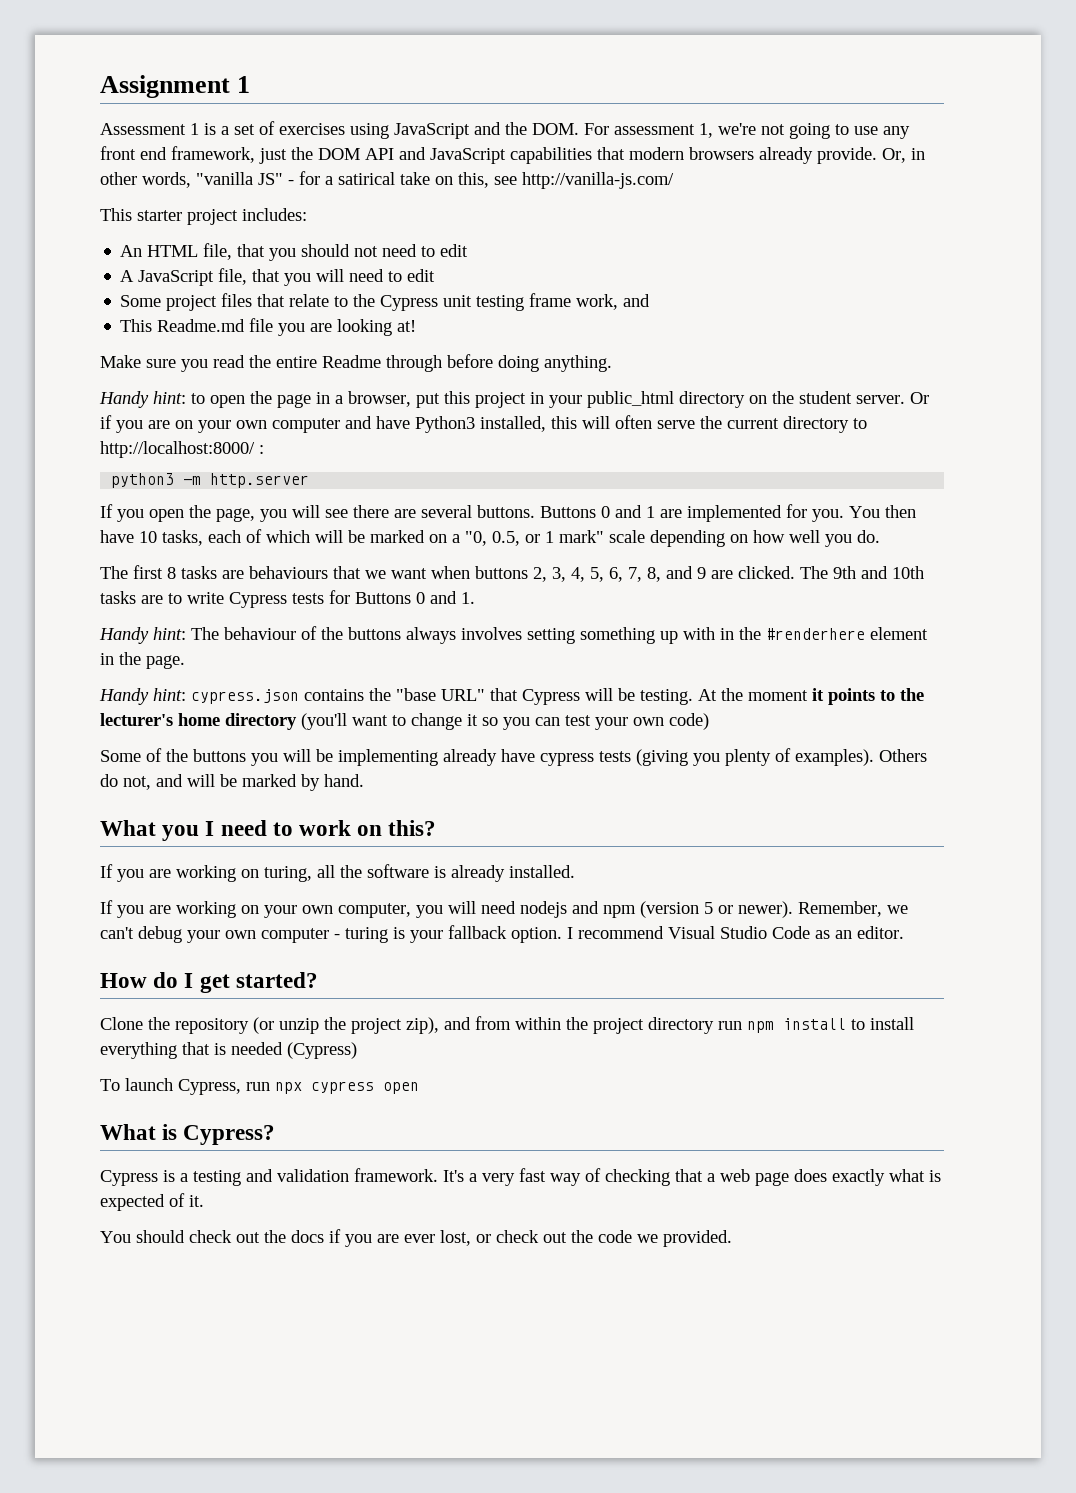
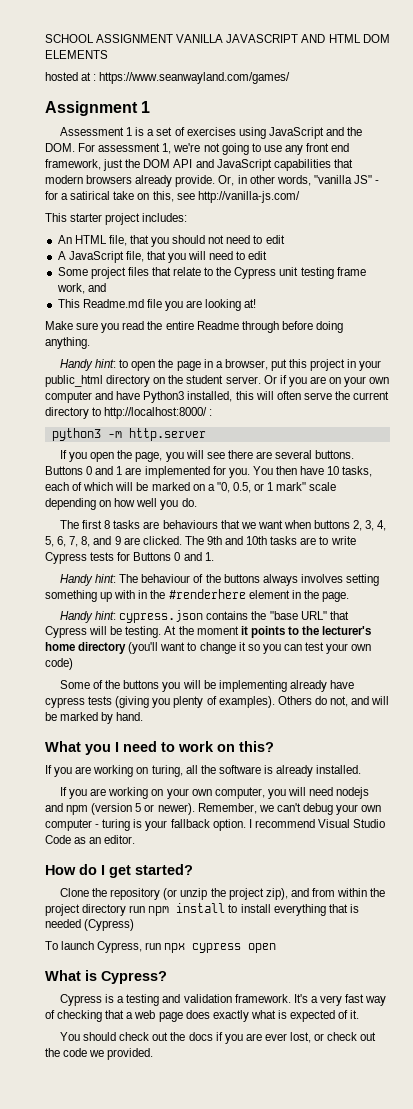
(100, 86) none -> [45,34,390,43] [45,50,108,59] [45,72,291,84] SCHOOL ASSIGNMENT VANILLA JAVASCRIPT AND HTML DOM ELEMENTS // hosted at : https://www.seanwayland.com/games/ //

